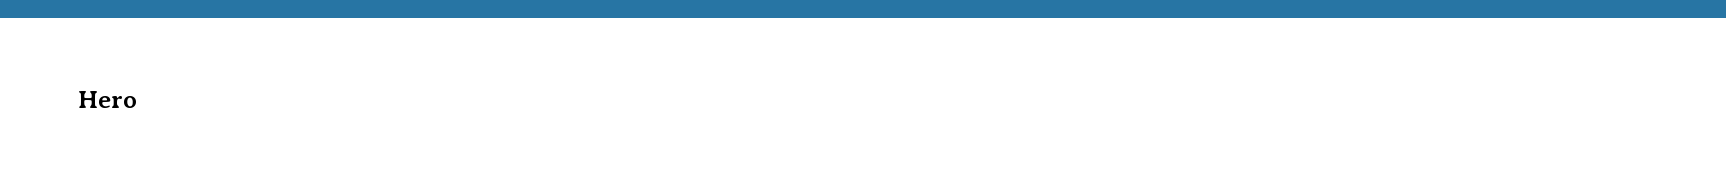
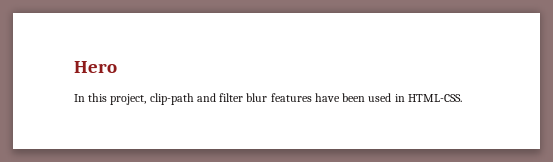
(137, 99) none -> [74,93,462,105] // In this project, clip-path and filter blur features have been used in HTML-CSS.

